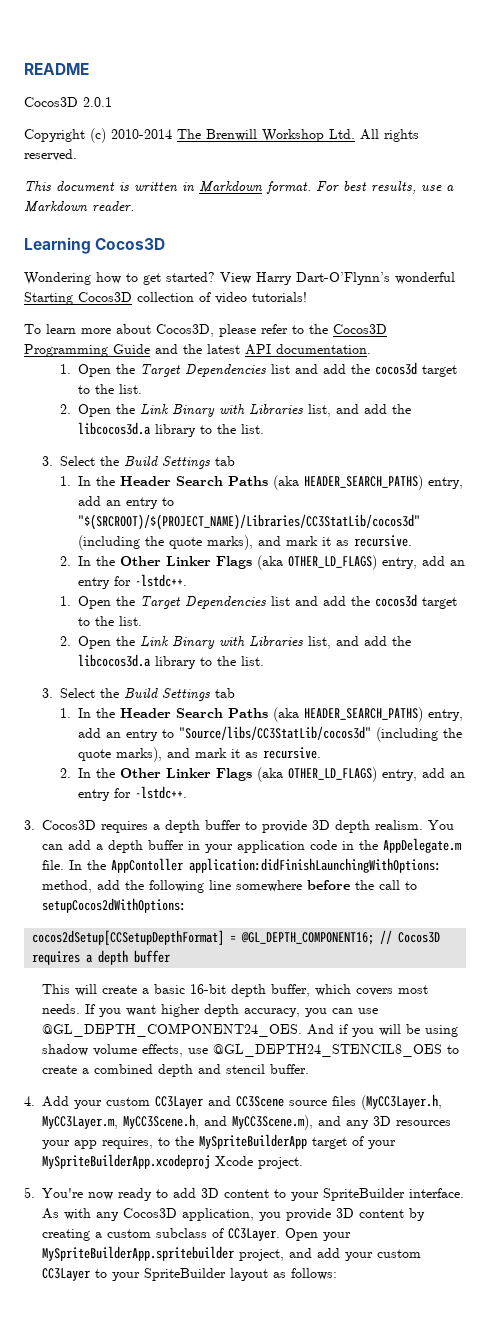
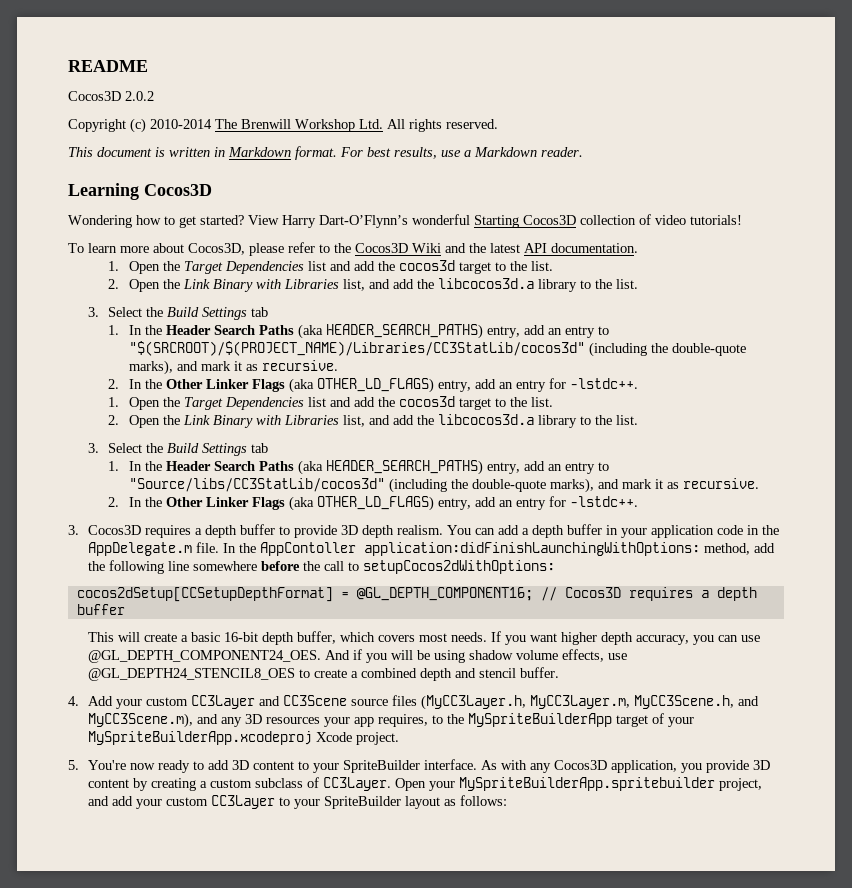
[83,97,112,107] 2.0.1 -> [125,91,154,101] 2.0.2
[24,344,150,357] Programming Guide -> [412,243,441,253] Wiki
[168,537,202,549] quote -> [671,343,746,356] double-quote
[77,749,111,761] quote -> [471,479,546,492] double-quote

